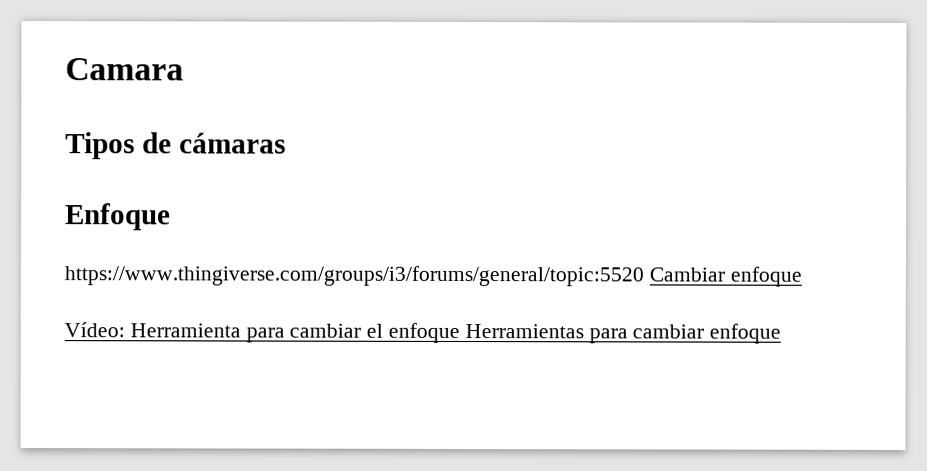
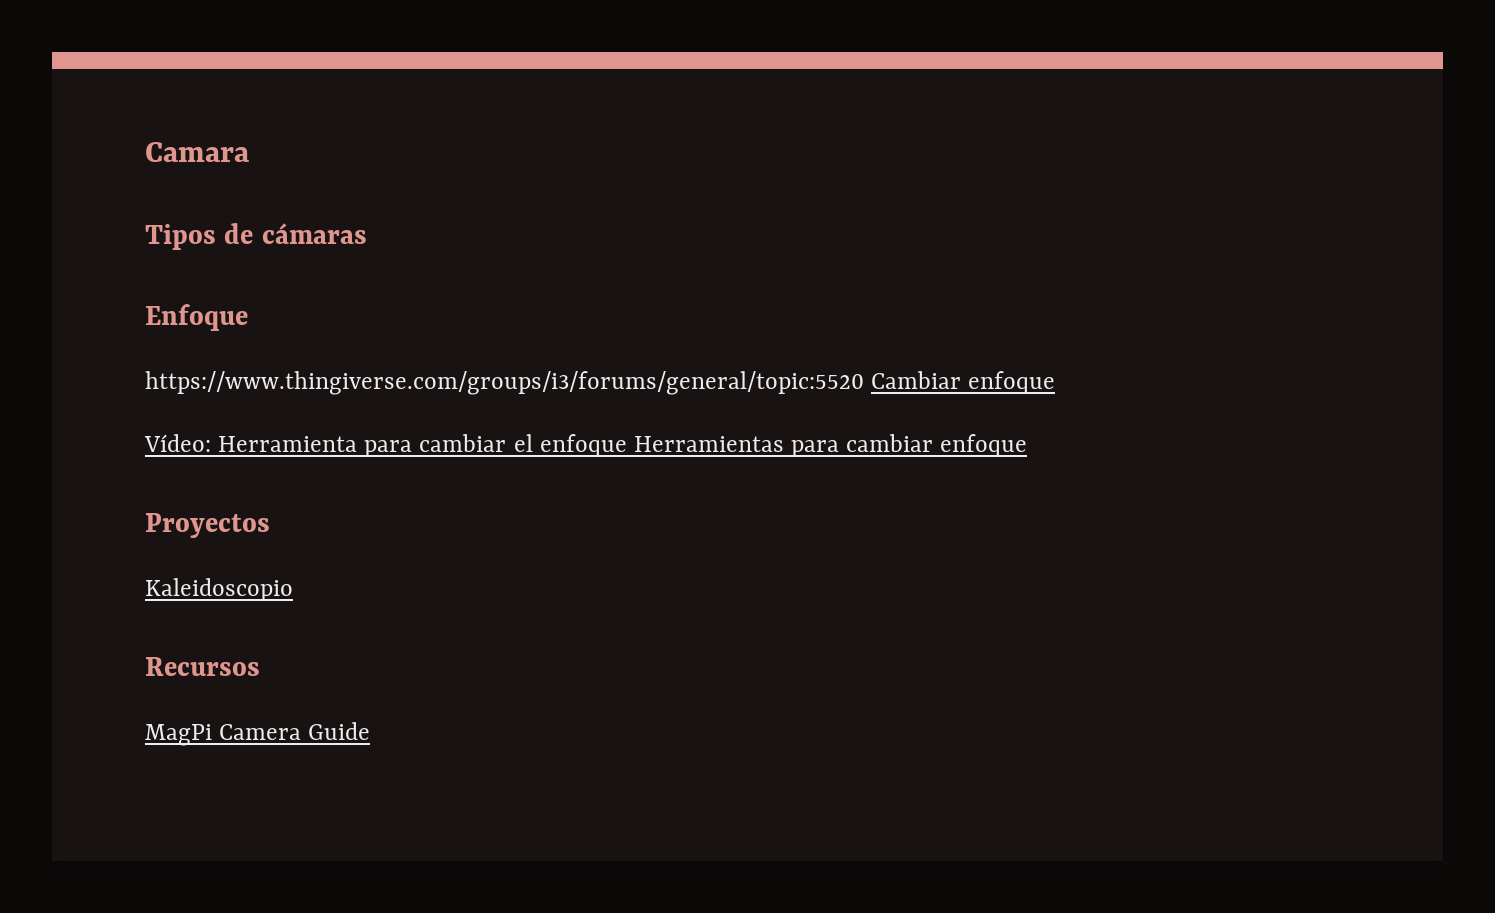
(782, 333) none -> [145,513,270,538] [145,578,293,601] [145,657,260,676] [145,722,371,746] // Proyectos // Kaleidoscopio // Recursos // MagPi Camera Guide

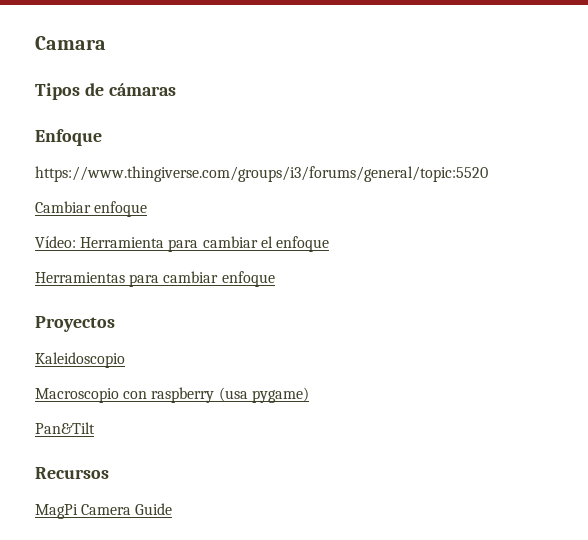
(864, 383) none -> (488, 174) //
(627, 445) none -> (329, 244) //
(293, 589) none -> [35,387,309,403] [35,422,95,434] // Macroscopio con raspberry (usa pygame) // Pan&Tilt

